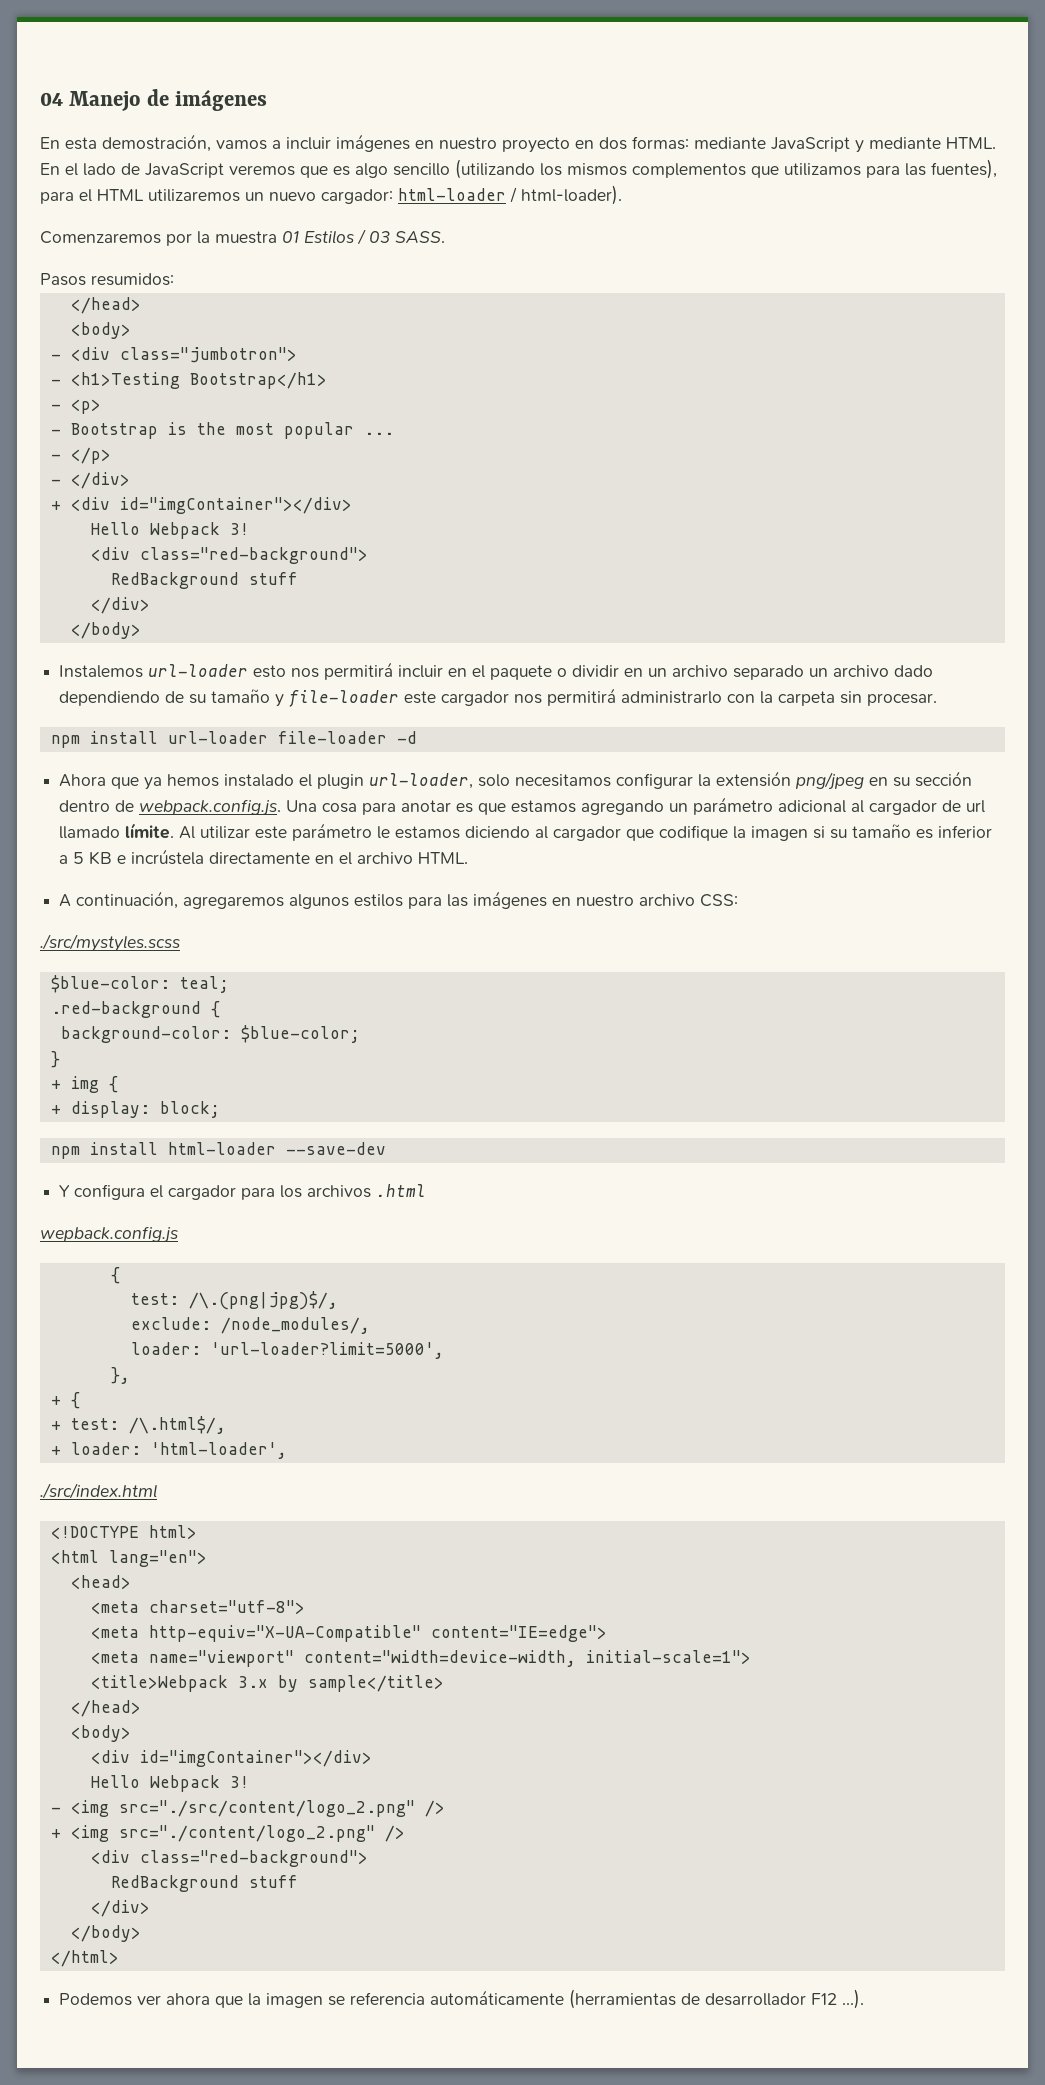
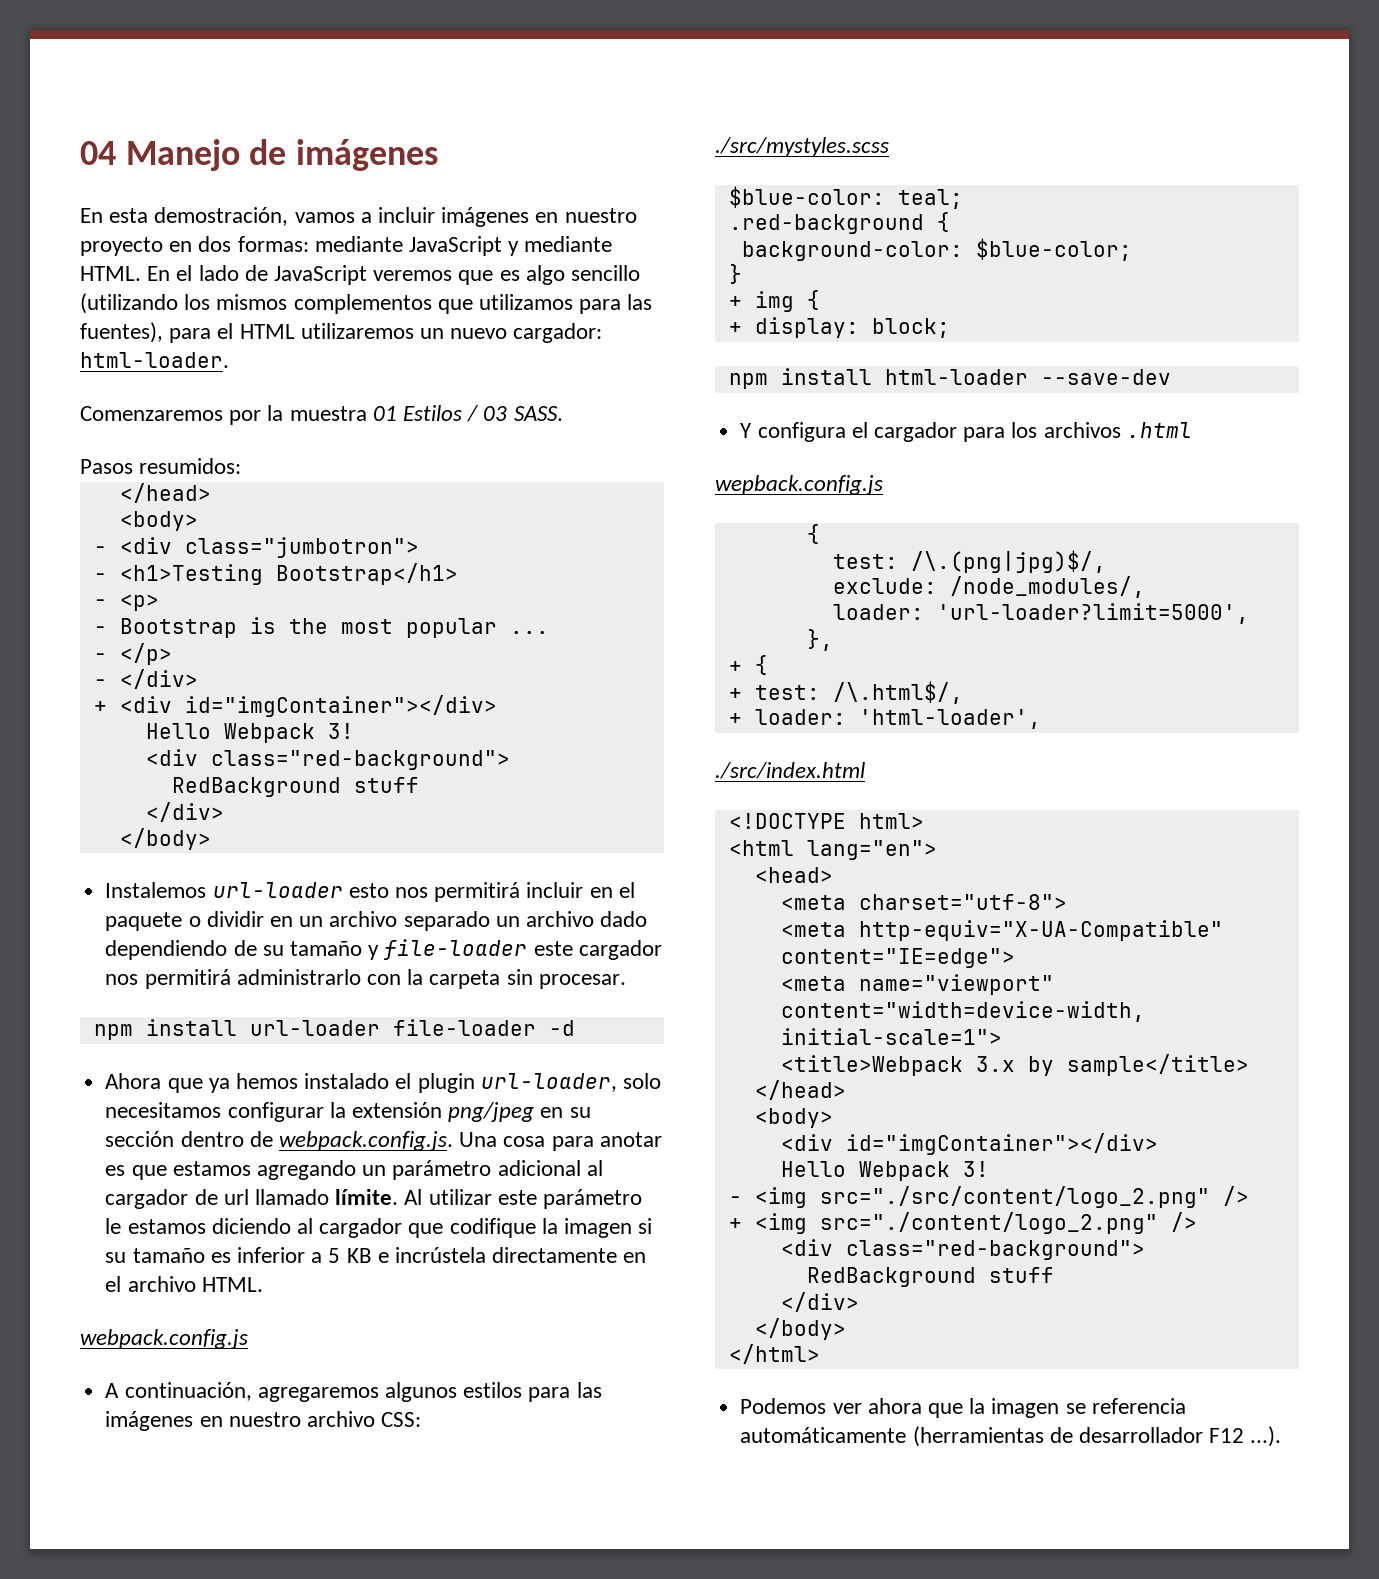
[398,185,622,205] html-loader / html-loader). -> [80,352,229,368] html-loader.
(469, 858) none -> [80,1329,248,1349] // webpack.config.js

